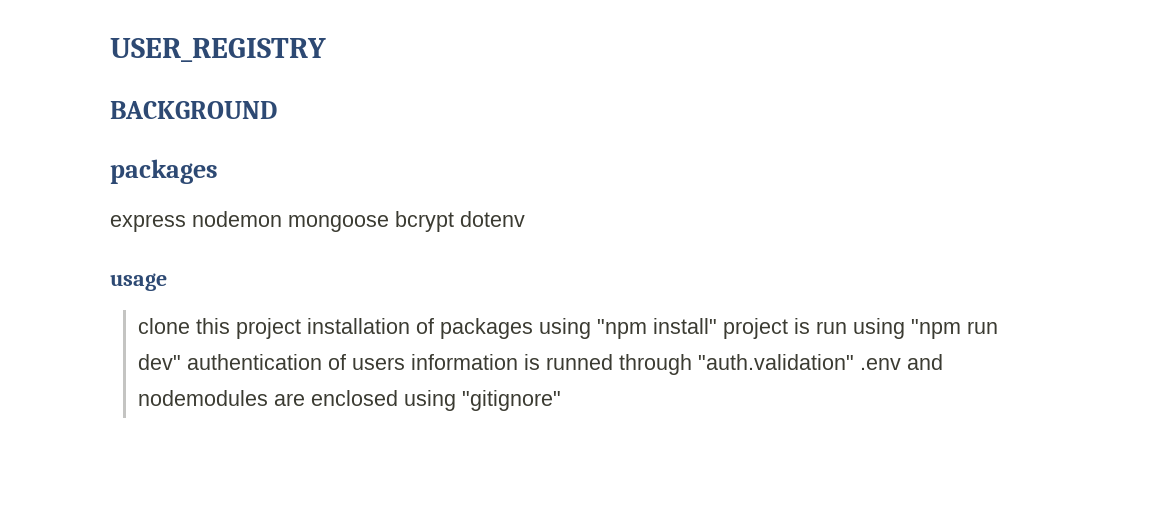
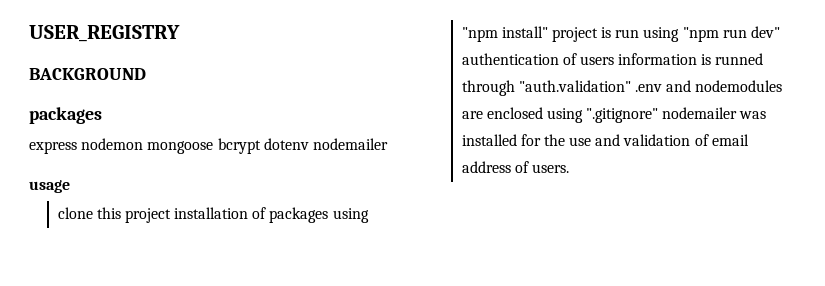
(525, 219) none -> [312,138,388,150] nodemailer
[461,390,561,411] "gitignore" -> [586,107,767,123] [461,134,749,146] [461,161,569,173] ".gitignore" nodemailer was installed for the use and validation of email address of users.

